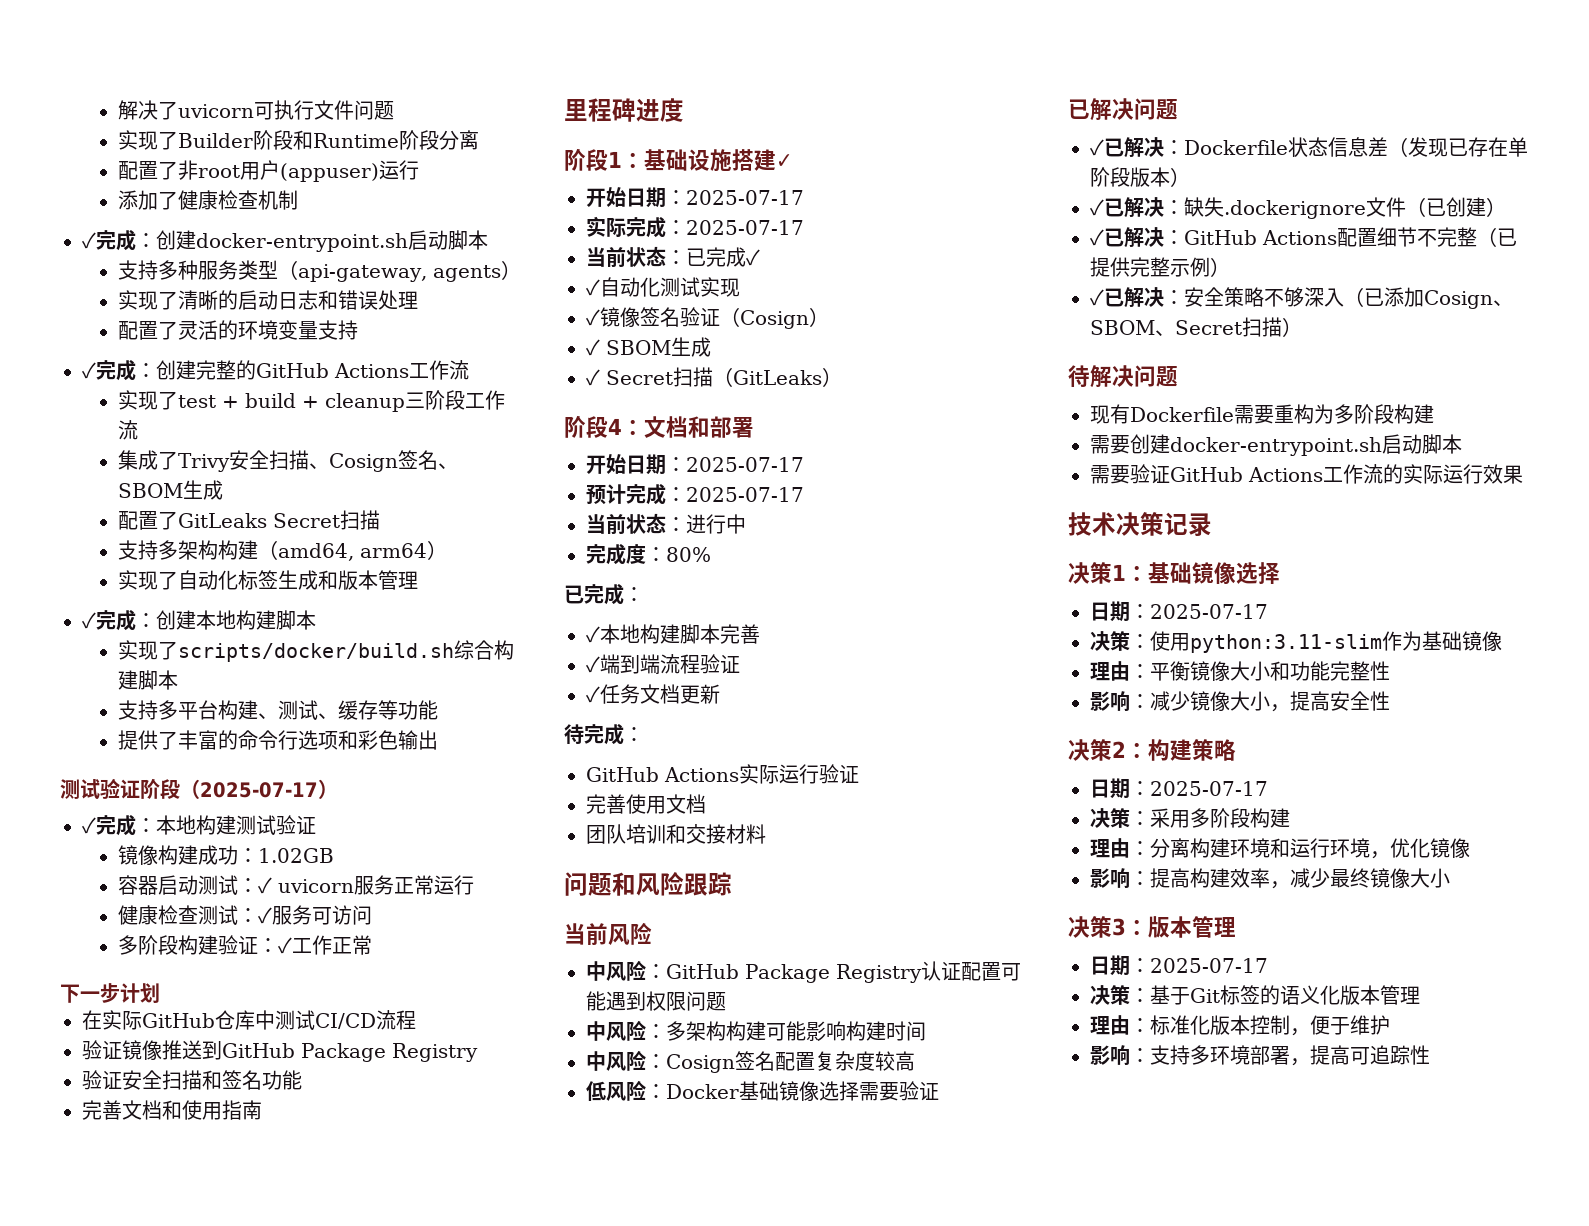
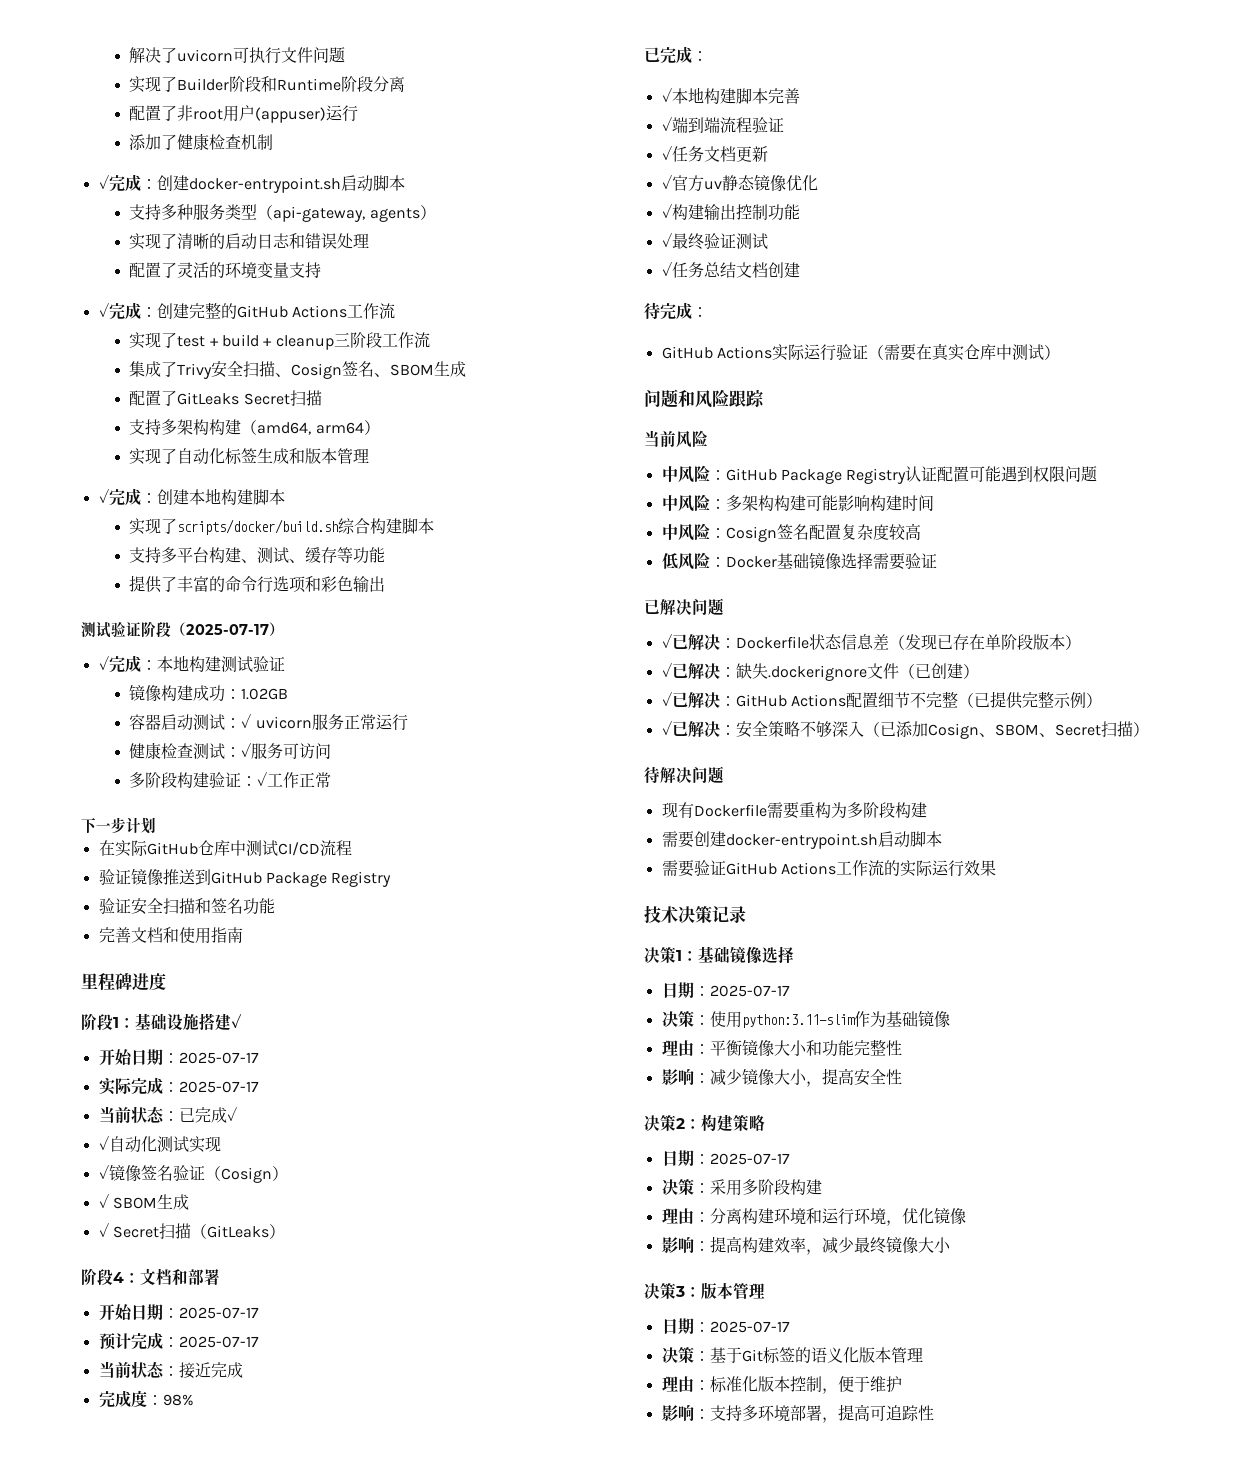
[686,514,746,534] 进行中 -> [178,1362,243,1379] 接近完成
[666,547,711,562] 80% -> [162,1394,194,1406] 98%
(720, 694) none -> [661,174,818,192] [661,203,800,221] [661,232,768,250] [661,261,800,278] // ✓官方uv静态镜像优化 // ✓构建输出控制功能 // ✓最终验证测试 // ✓任务总结文档创建
[586,794,706,814] [586,824,766,844] // 完善使用文档 // 团队培训和交接材料 -> [867,343,1060,361] （需要在真实仓库中测试）

